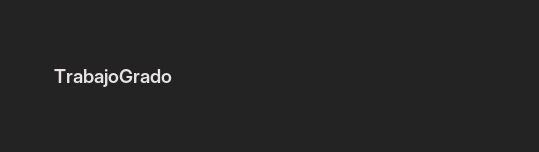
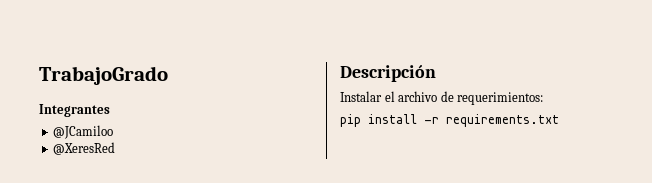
(172, 78) none -> [39,104,110,117] [53,125,114,139] [53,142,116,155] [340,65,436,82] [340,91,544,105] [340,114,559,127] // Integrantes // @JCamiloo // @XeresRed // Descripción // Instalar el archivo de requerimientos: // pip install -r requirements.txt

